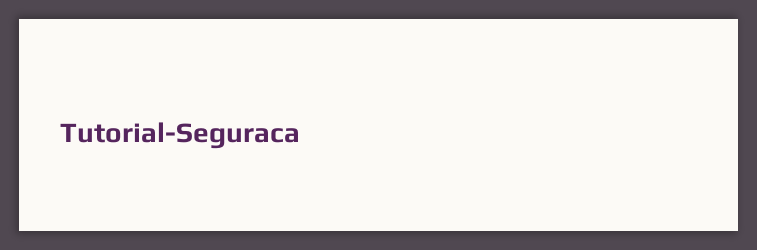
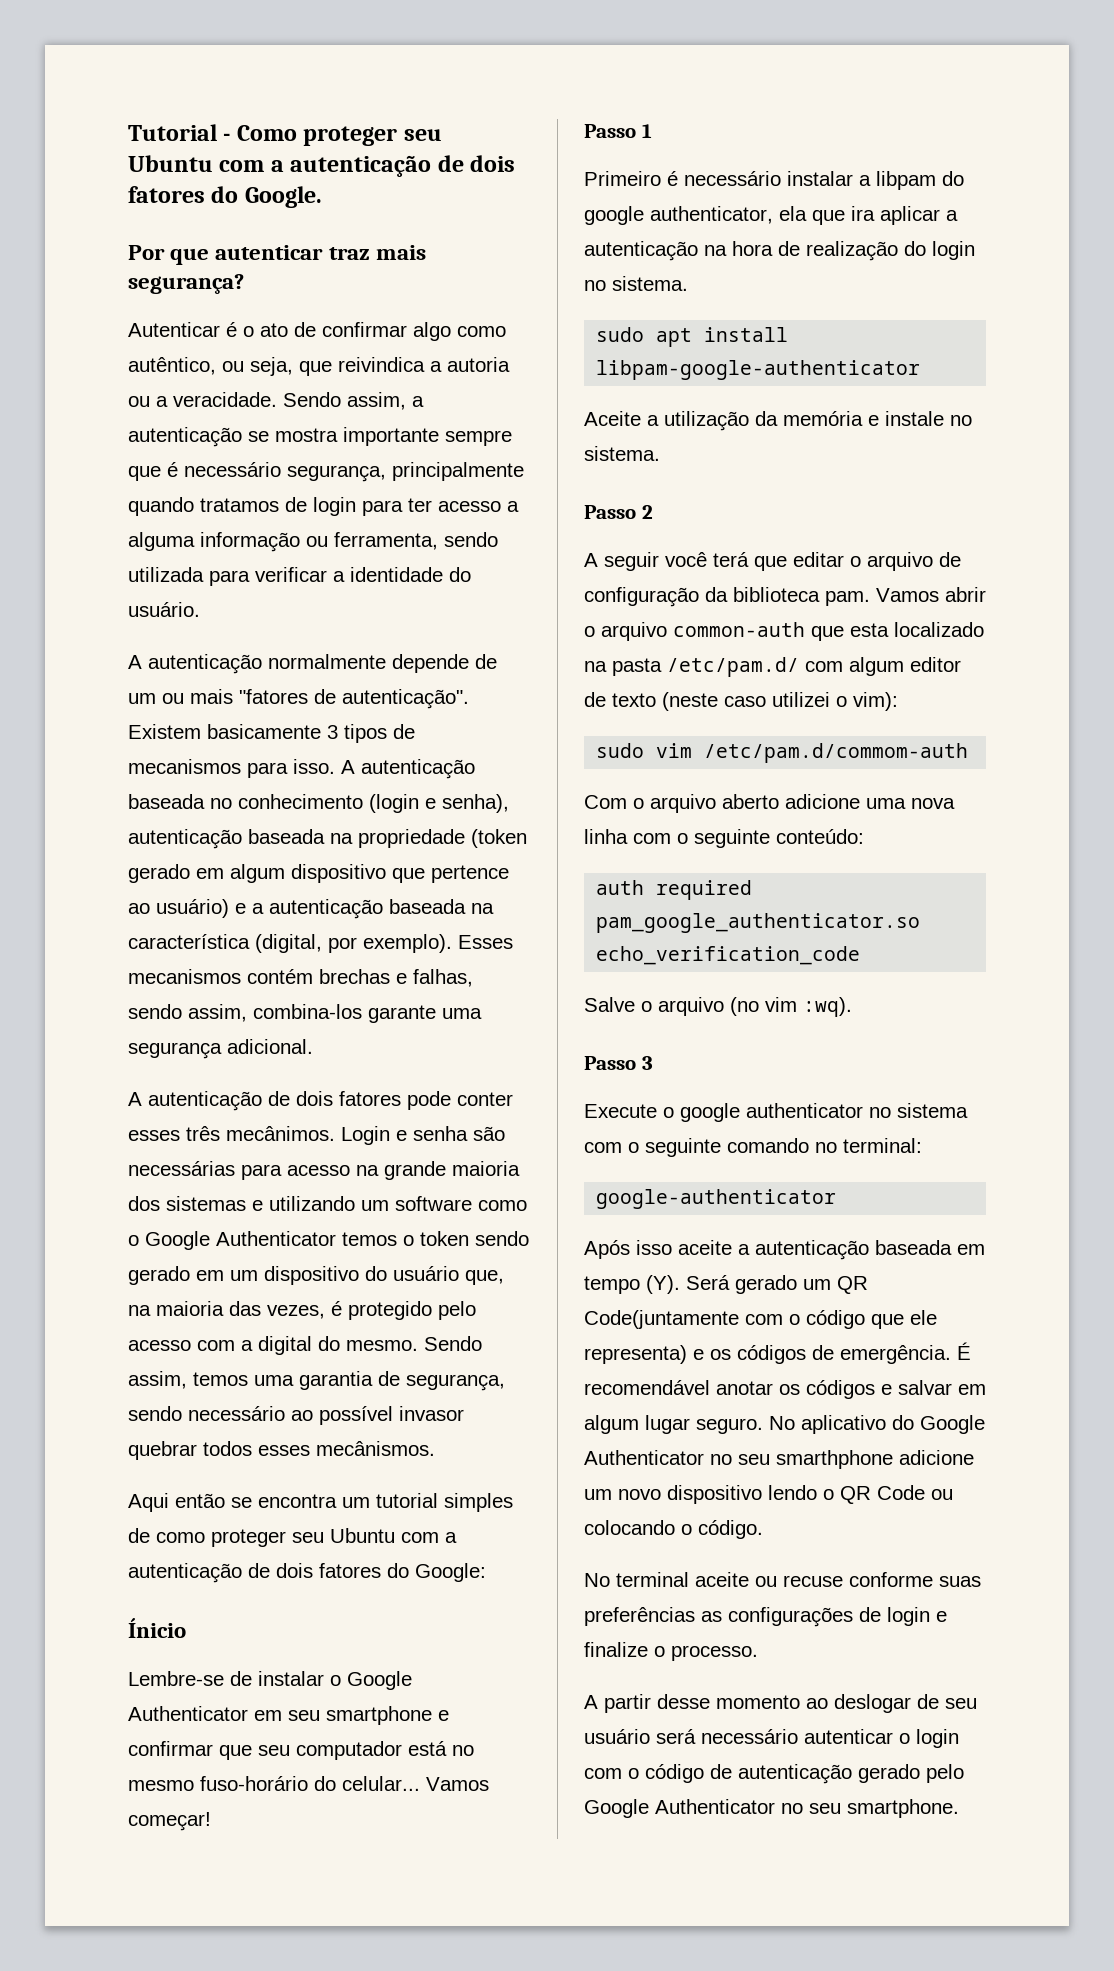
[60,122,300,149] Tutorial-Seguraca -> [128,124,442,146] [128,155,516,177] [128,186,322,208] [128,245,426,265] [128,274,244,294] [128,322,506,341] [128,357,510,376] [128,392,424,410] [128,427,512,447] [128,462,524,482] [128,497,519,516] [128,532,498,552] [128,567,471,586] [128,602,200,617] [128,654,497,674] [128,689,469,709] [128,724,415,743] [128,759,475,779] [128,794,509,813] [128,829,527,849] [128,864,509,883] [128,899,494,919] [128,934,513,953] [128,969,473,987] [128,1004,482,1023] [128,1039,313,1059] [128,1091,513,1111] [128,1126,505,1145] [128,1161,520,1180] [128,1196,527,1211] [128,1231,529,1250] [128,1266,504,1285] [128,1301,476,1320] [128,1336,482,1355] [128,1371,505,1391] [128,1406,464,1425] [128,1441,435,1460] [128,1493,513,1512] [128,1528,457,1547] [128,1563,486,1583] [128,1618,186,1638] [128,1671,412,1690] [128,1706,449,1725] [128,1741,474,1760] [128,1776,489,1791] [128,1812,211,1831] [584,124,652,138] [584,171,964,190] [584,206,958,225] [584,241,975,261] [584,276,688,291] [596,327,789,347] [596,360,921,380] [584,411,972,431] [584,446,660,461] [584,505,653,519] [584,552,961,571] [584,587,986,607] [584,622,984,641] [584,657,961,677] [584,692,898,711] [596,743,969,763] [584,794,955,813] [584,829,864,848] [596,880,753,900] [596,913,921,933] [596,946,861,965] [584,997,852,1017] [584,1056,653,1070] [584,1103,968,1122] [584,1138,922,1157] [596,1189,837,1209] [584,1240,985,1260] [584,1275,868,1294] [584,1310,937,1329] [584,1342,971,1364] [584,1380,986,1399] [584,1415,985,1434] [584,1450,974,1469] [584,1485,953,1504] [584,1520,763,1539] [584,1572,981,1587] [584,1607,947,1627] [584,1642,758,1661] [584,1694,977,1713] [584,1729,959,1748] [584,1764,964,1784] [584,1799,959,1818] Tutorial - Como proteger seu Ubuntu com a autenticação de dois fatores do Google. // Por que autenticar traz mais segurança? // Autenticar é o ato de confirmar algo como autêntico, ou seja, que reivindica a autoria ou a veracidade. Sendo assim, a autenticação se mostra importante sempre que é necessário segurança, principalmente quando tratamos de login para ter acesso a alguma informação ou ferramenta, sendo utilizada para verificar a identidade do usuário. // A autenticação normalmente depende de um ou mais "fatores de autenticação". Existem basicamente 3 tipos de mecanismos para isso. A autenticação baseada no conhecimento (login e senha), autenticação baseada na propriedade (token gerado em algum dispositivo que pertence ao usuário) e a autenticação baseada na característica (digital, por exemplo). Esses mecanismos contém brechas e falhas, sendo assim, combina-los garante uma segurança adicional. // A autenticação de dois fatores pode conter esses três mecânimos. Login e senha são necessárias para acesso na grande maioria dos sistemas e utilizando um software como o Google Authenticator temos o token sendo gerado em um dispositivo do usuário que, na maioria das vezes, é protegido pelo acesso com a digital do mesmo. Sendo assim, temos uma garantia de segurança, sendo necessário ao possível invasor quebrar todos esses mecânismos. // Aqui então se encontra um tutorial simples de como proteger seu Ubuntu com a autenticação de dois fatores do Google: // Ínicio // Lembre-se de instalar o Google Authenticator em seu smartphone e confirmar que seu computador está no mesmo fuso-horário do celular... Vamos começar! // Passo 1 // Primeiro é necessário instalar a libpam do google authenticator, ela que ira aplicar a autenticação na hora de realização do login no sistema. // sudo apt install libpam-google-authenticator // Aceite a utilização da memória e instale no sistema. // Passo 2 // A seguir você terá que editar o arquivo de configuração da biblioteca pam. Vamos abrir o arquivo common-auth que esta localizado na pasta /etc/pam.d/ com algum editor de texto (neste caso utilizei o vim): // sudo vim /etc/pam.d/commom-auth // Com o arquivo aberto adicione uma nova linha com o seguinte conteúdo: // auth required pam_google_authenticator.so echo_verification_code // Salve o arquivo (no vim :wq). // Passo 3 // Execute o google authenticator no sistema com o seguinte comando no terminal: // google-authenticator // Após isso aceite a autenticação baseada em tempo (Y). Será gerado um QR Code(juntamente com o código que ele representa) e os códigos de emergência. É recomendável anotar os códigos e salvar em algum lugar seguro. No aplicativo do Google Authenticator no seu smarthphone adicione um novo dispositivo lendo o QR Code ou colocando o código. // No terminal aceite ou recuse conforme suas preferências as configurações de login e finalize o processo. // A partir desse momento ao deslogar de seu usuário será necessário autenticar o login com o código de autenticação gerado pelo Google Authenticator no seu smartphone.

